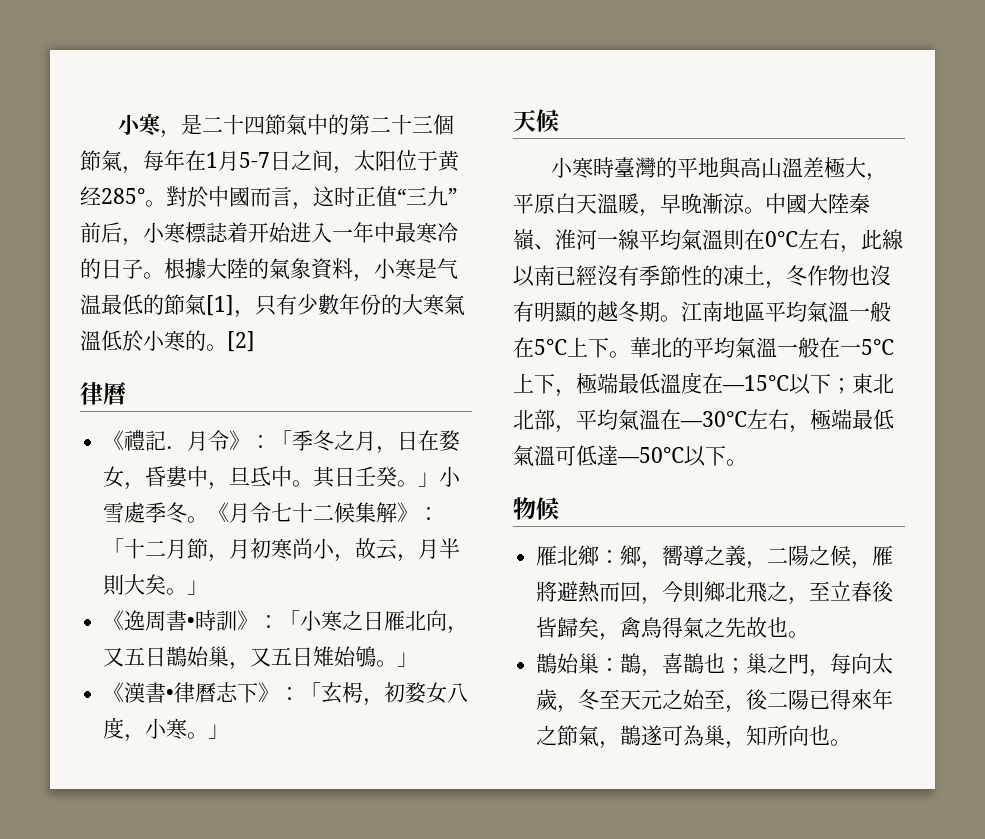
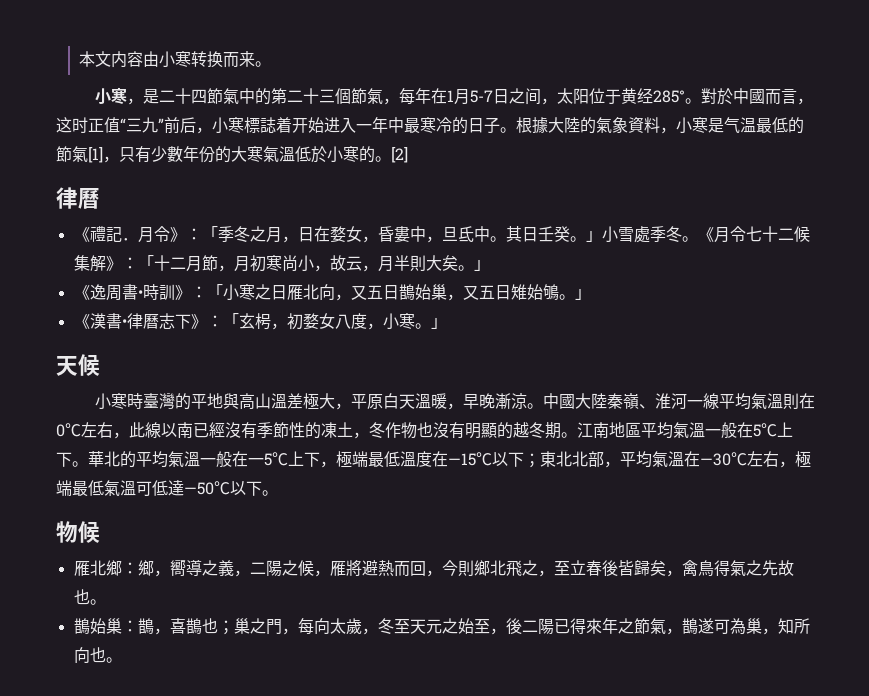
(118, 124) none -> [78,51,271,68] 本文内容由小寒转换而来。 //

